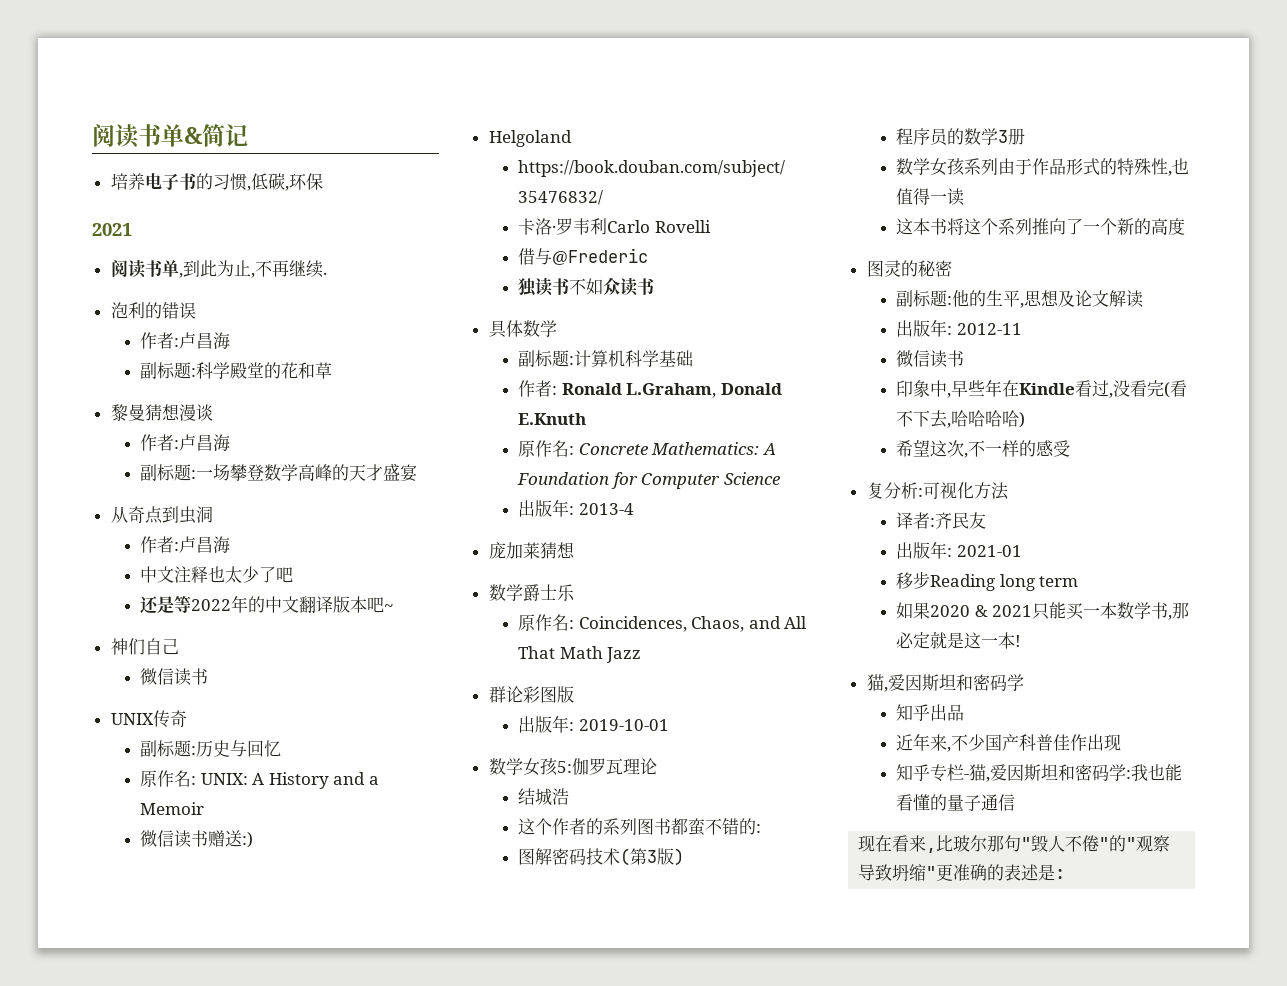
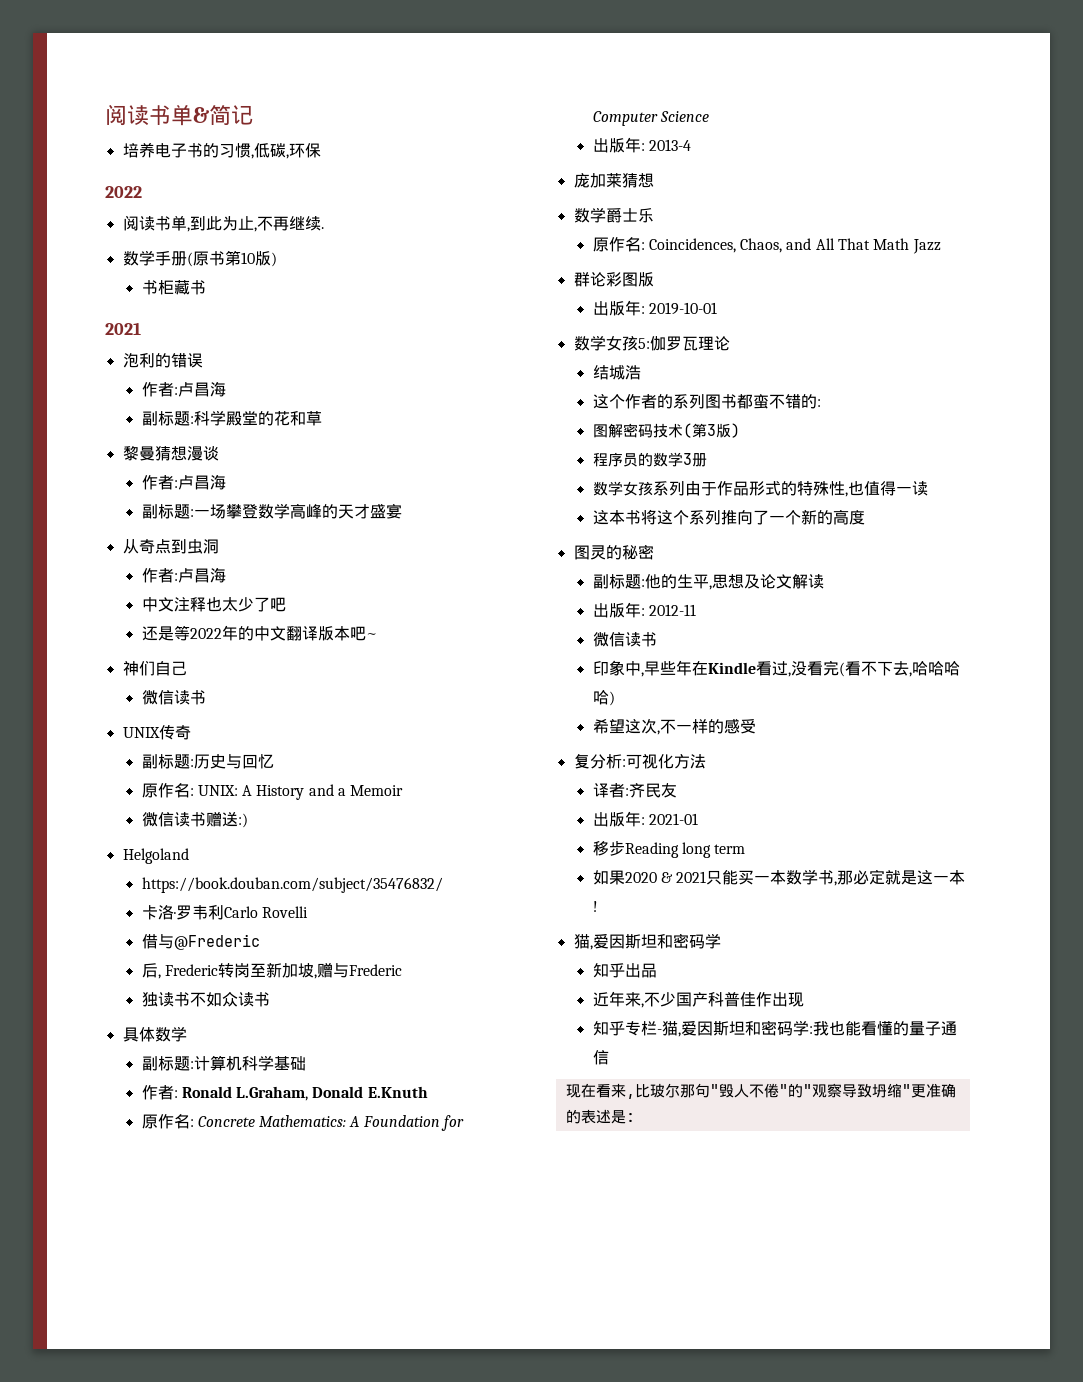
[92,223,132,236] 2021 -> [105,186,142,198] 2022
(327, 273) none -> [122,250,277,267] [141,280,206,295] [105,322,141,335] // 数学手册(原书第10版) // 书柜藏书 // 2021
(649, 256) none -> [141,962,402,979] // 后, Frederic转岗至新加坡,赠与Frederic

